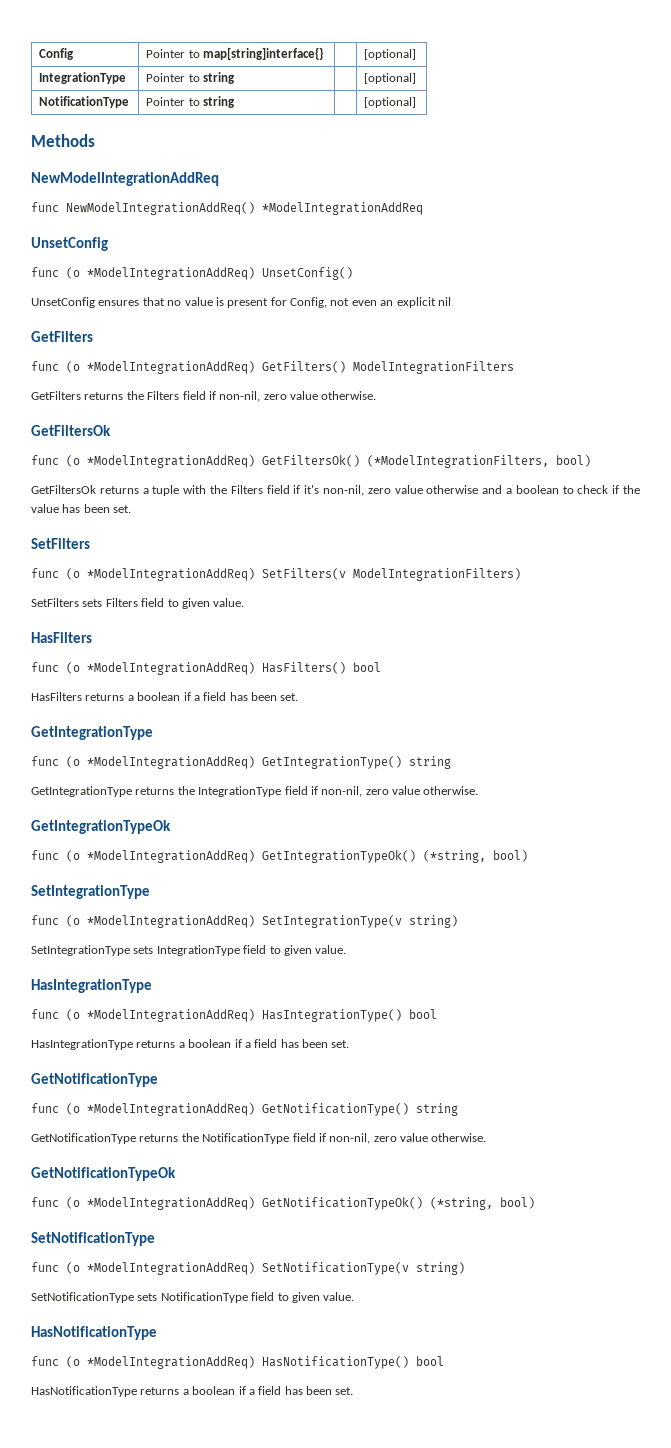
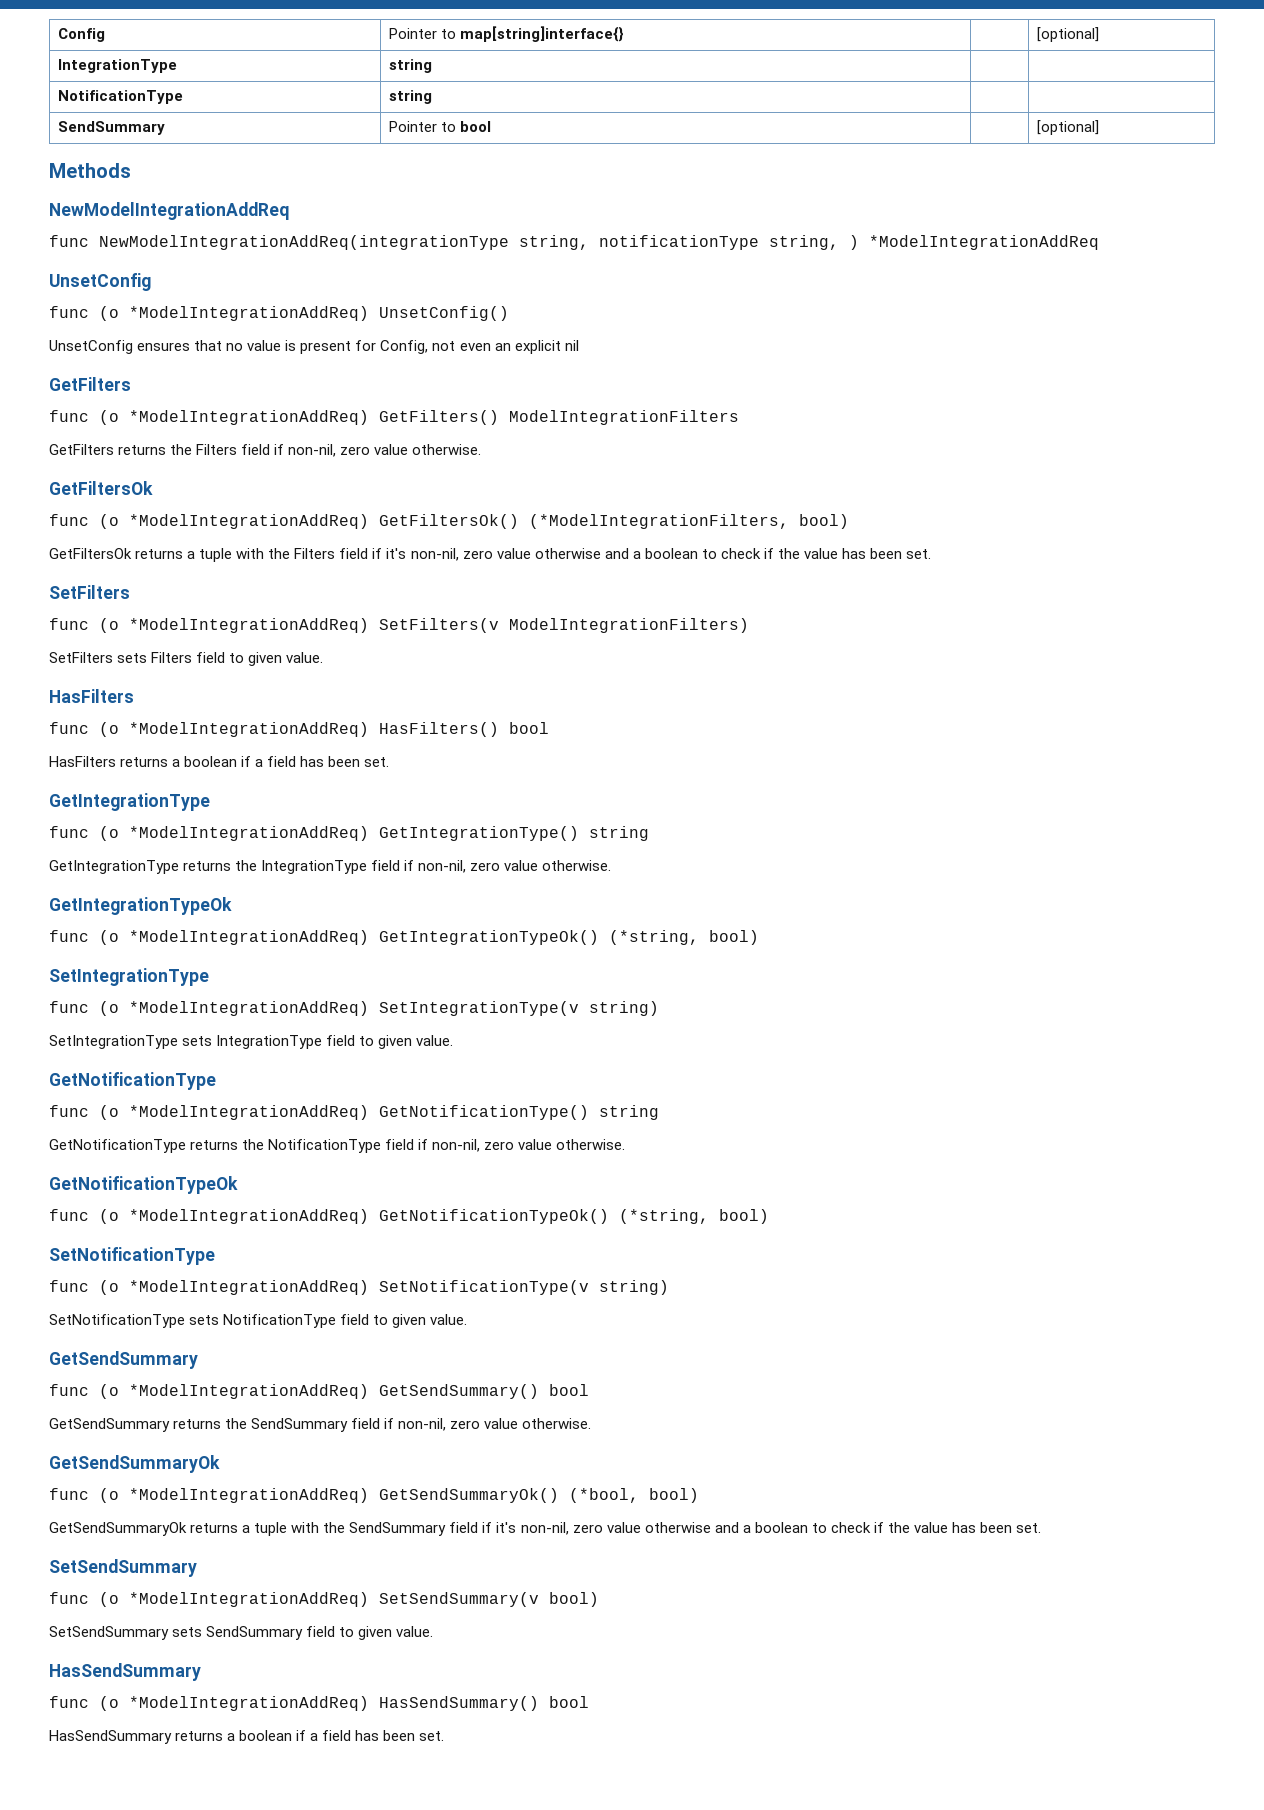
[146,72,235,84] [364,73,417,84] [39,96,130,108] [146,96,235,108] Pointer to string | | [optional] // NotificationType | Pointer to string -> [388,59,432,73] [57,90,183,104] [388,90,432,104] [57,121,165,135] [388,121,491,132] string | | // NotificationType | string | | // SendSummary | Pointer to bool
[66,202,255,215] NewModelIntegrationAddReq() -> [99,235,859,250] NewModelIntegrationAddReq(integrationType string, notificationType string, )
[31,979,152,993] [31,1009,437,1022] [31,1039,350,1050] // HasIntegrationType // func (o *ModelIntegrationAddReq) HasIntegrationType() bool // HasIntegrationType returns a boolean if a field has been set. -> (454, 1040) none
[31,1326,157,1340] [31,1356,444,1369] [31,1386,137,1397] HasNotificationType // func (o *ModelIntegrationAddReq) HasNotificationType() bool // HasNotificationType -> [49,1351,198,1369] [49,1384,589,1399] [49,1418,592,1432] [49,1455,220,1473] [49,1488,699,1503] [49,1522,1042,1536] [49,1559,197,1577] [49,1592,599,1607] [49,1626,434,1640] [49,1663,201,1681] [49,1696,589,1711] [49,1730,172,1744] GetSendSummary // func (o *ModelIntegrationAddReq) GetSendSummary() bool // GetSendSummary returns the SendSummary field if non-nil, zero value otherwise. // GetSendSummaryOk // func (o *ModelIntegrationAddReq) GetSendSummaryOk() (*bool, bool) // GetSendSummaryOk returns a tuple with the SendSummary field if it's non-nil, zero value otherwise and a boolean to check if the value has been set. // SetSendSummary // func (o *ModelIntegrationAddReq) SetSendSummary(v bool) // SetSendSummary sets SendSummary field to given value. // HasSendSummary // func (o *ModelIntegrationAddReq) HasSendSummary() bool // HasSendSummary

